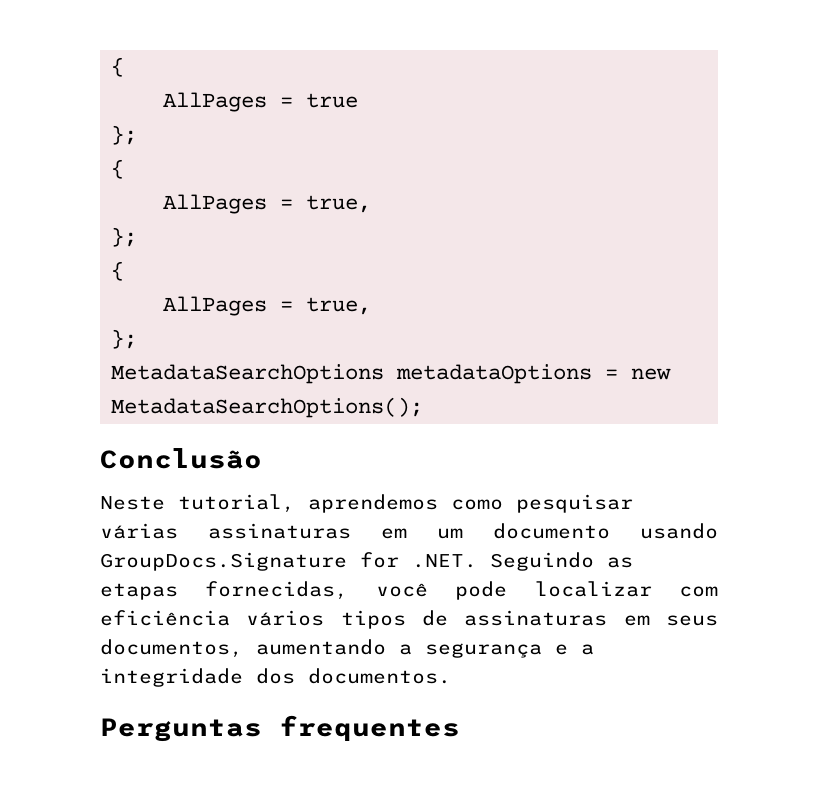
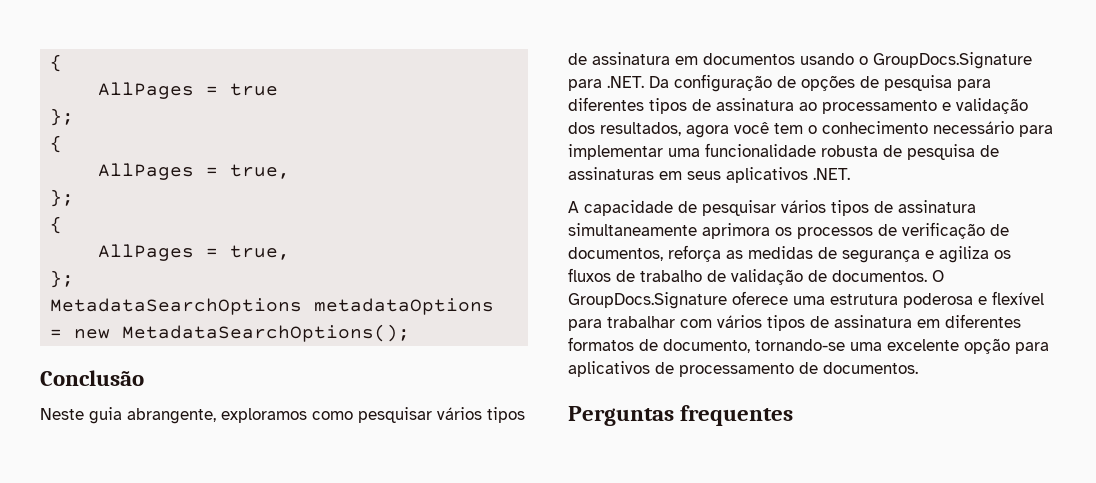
[178,494,633,513] [100,523,718,539] [100,552,633,571] [100,581,718,600] [100,610,718,629] [100,639,594,658] [100,668,295,687] tutorial, aprendemos como pesquisar várias assinaturas em um documento usando GroupDocs.Signature for .NET. Seguindo as etapas fornecidas, você pode localizar com eficiência vários tipos de assinaturas em seus documentos, aumentando a segurança e a integridade dos -> [89,407,525,424] [568,52,1032,69] [568,74,991,92] [568,97,1028,114] [568,121,1053,138] [568,143,999,160] [568,167,850,183] [568,200,976,216] [568,222,1009,239] [568,245,1011,263] [568,268,944,285] [568,291,1044,309] [568,314,1021,331] [568,337,1049,354] [568,361,818,377] guia abrangente, exploramos como pesquisar vários tipos de assinatura em documentos usando o GroupDocs.Signature para .NET. Da configuração de opções de pesquisa para diferentes tipos de assinatura ao processamento e validação dos resultados, agora você tem o conhecimento necessário para implementar uma funcionalidade robusta de pesquisa de assinaturas em seus aplicativos .NET. // A capacidade de pesquisar vários tipos de assinatura simultaneamente aprimora os processos de verificação de documentos, reforça as medidas de segurança e agiliza os fluxos de trabalho de validação de documentos. O GroupDocs.Signature oferece uma estrutura poderosa e flexível para trabalhar com vários tipos de assinatura em diferentes formatos de documento, tornando-se uma excelente opção para aplicativos de processamento de

